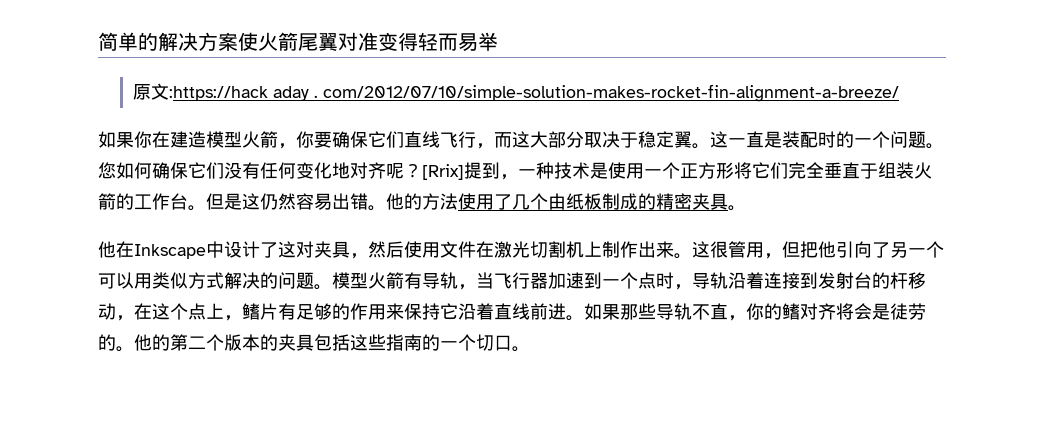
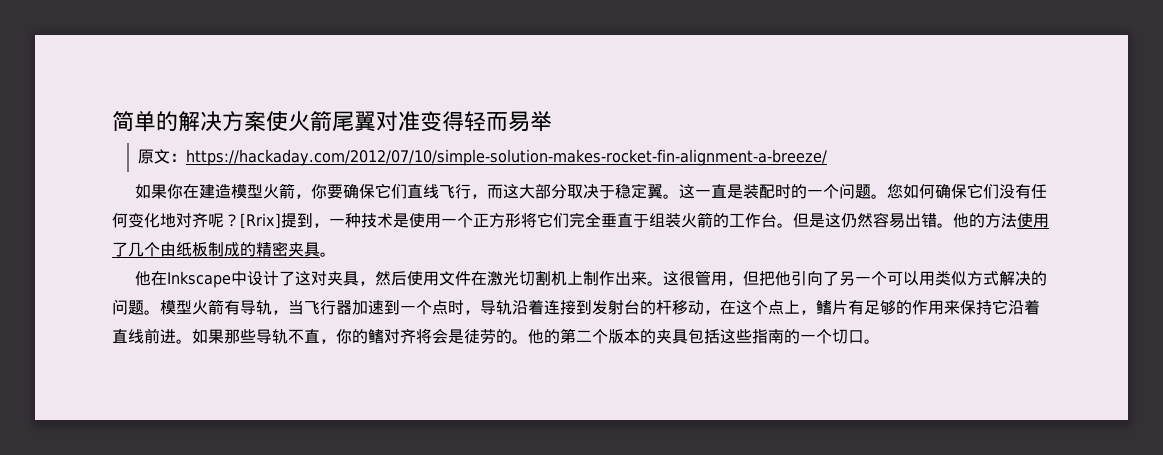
[168,84,899,102] :https://hack aday . com/2012/07/10/simple-solution-makes-rocket-fin-alignment-a-breeze/ -> [169,149,827,166] ：https://hackaday.com/2012/07/10/simple-solution-makes-rocket-fin-alignment-a-breeze/

